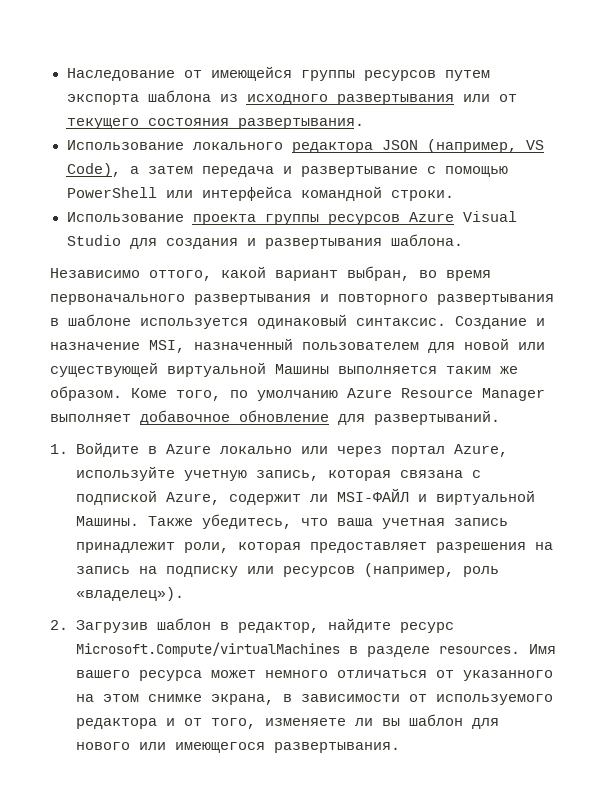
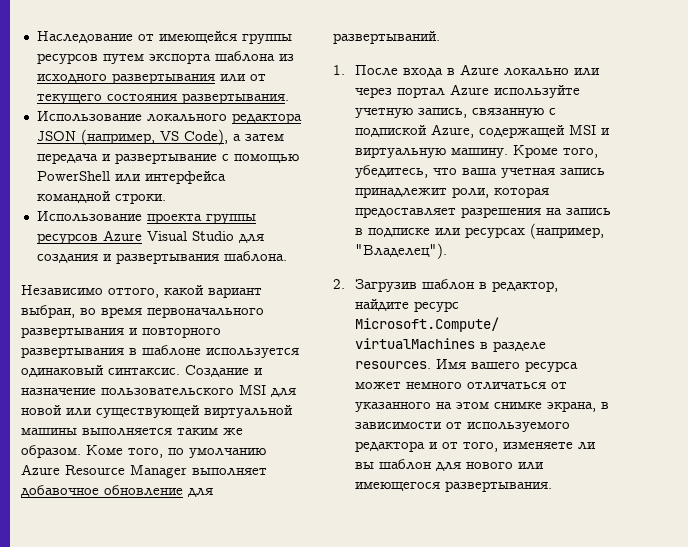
[149,338,419,353] MSI, назначенный пользователем -> [101,384,266,396] пользовательского MSI
[275,364,329,374] Машины -> [21,428,77,435] машины
[75,442,139,457] Войдите -> [355,65,444,77] После входа
[453,444,508,457] Azure, -> [450,84,490,95] Azure
[327,470,463,481] которая связана -> [472,108,545,118] связанную
[228,488,535,505] [75,516,193,526] содержит ли MSI-ФАЙЛ и виртуальной Машины. Также -> [479,124,611,138] [355,145,599,158] содержащей MSI и виртуальную машину. Кроме того,
[138,563,499,577] [75,587,184,601] на подписку или ресурсов (например, роль «владелец»). -> [355,223,605,239] [355,243,448,259] в подписке или ресурсах (например, "Владелец").

